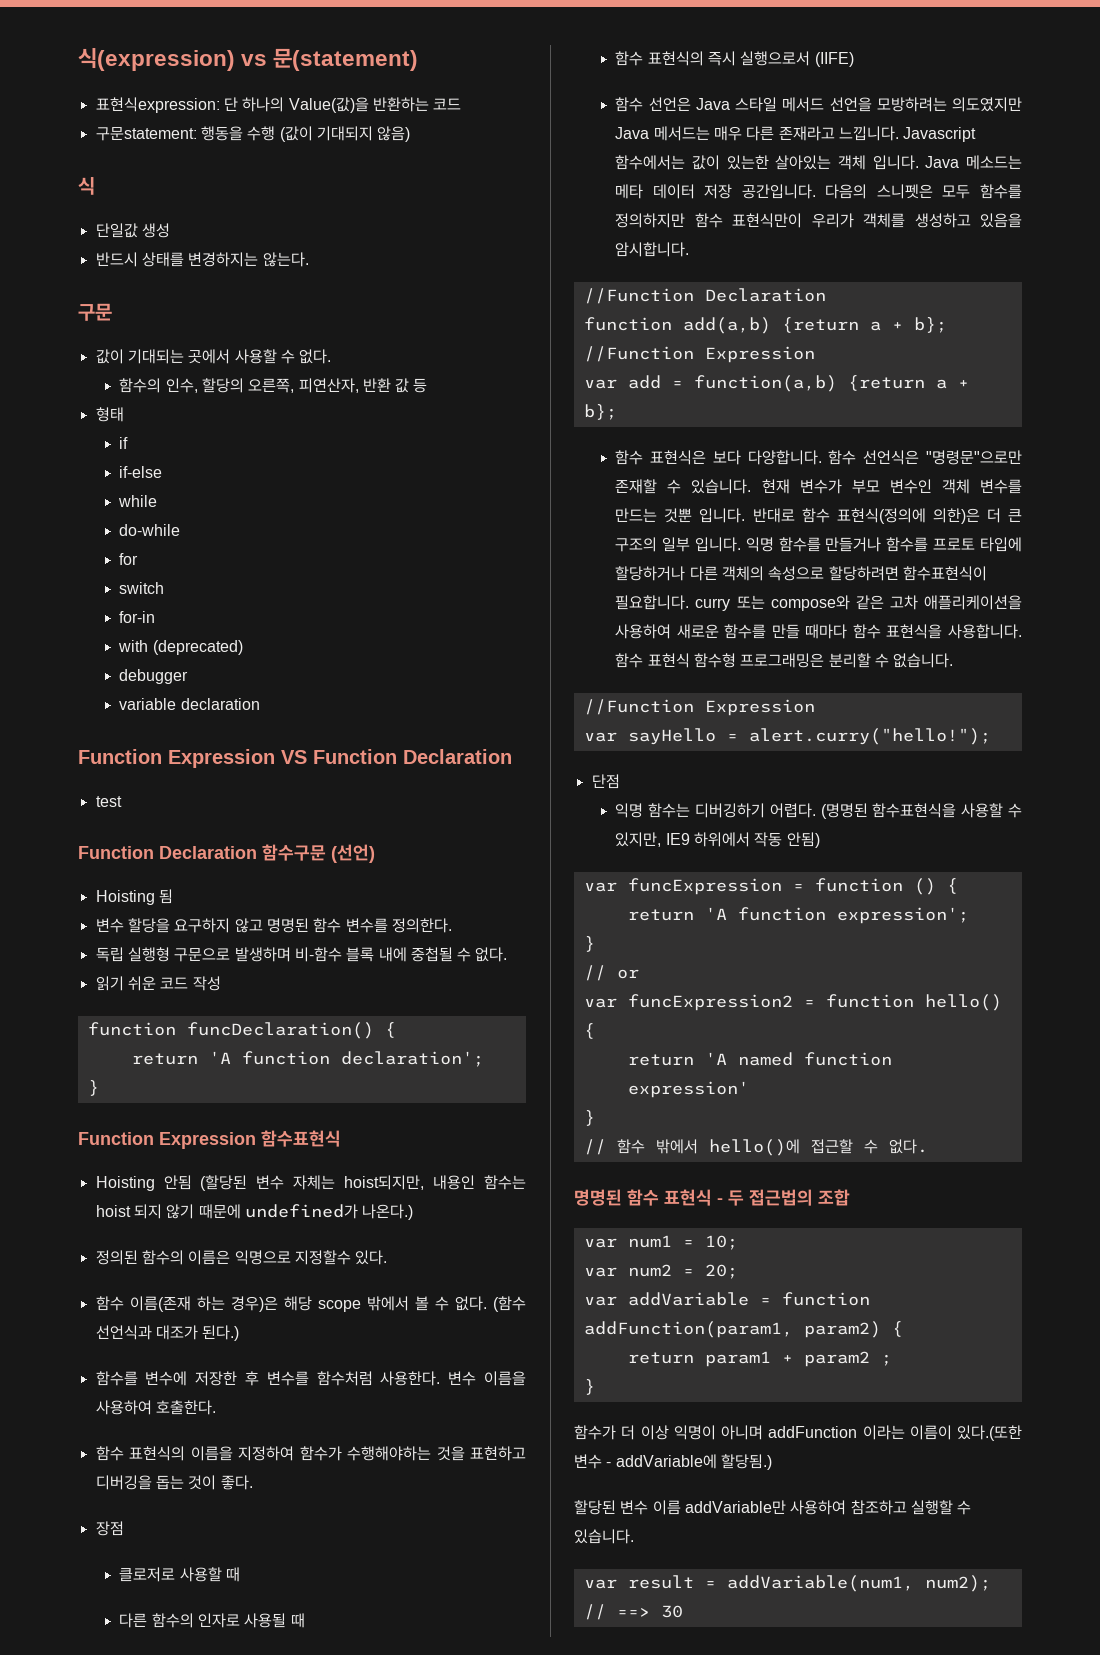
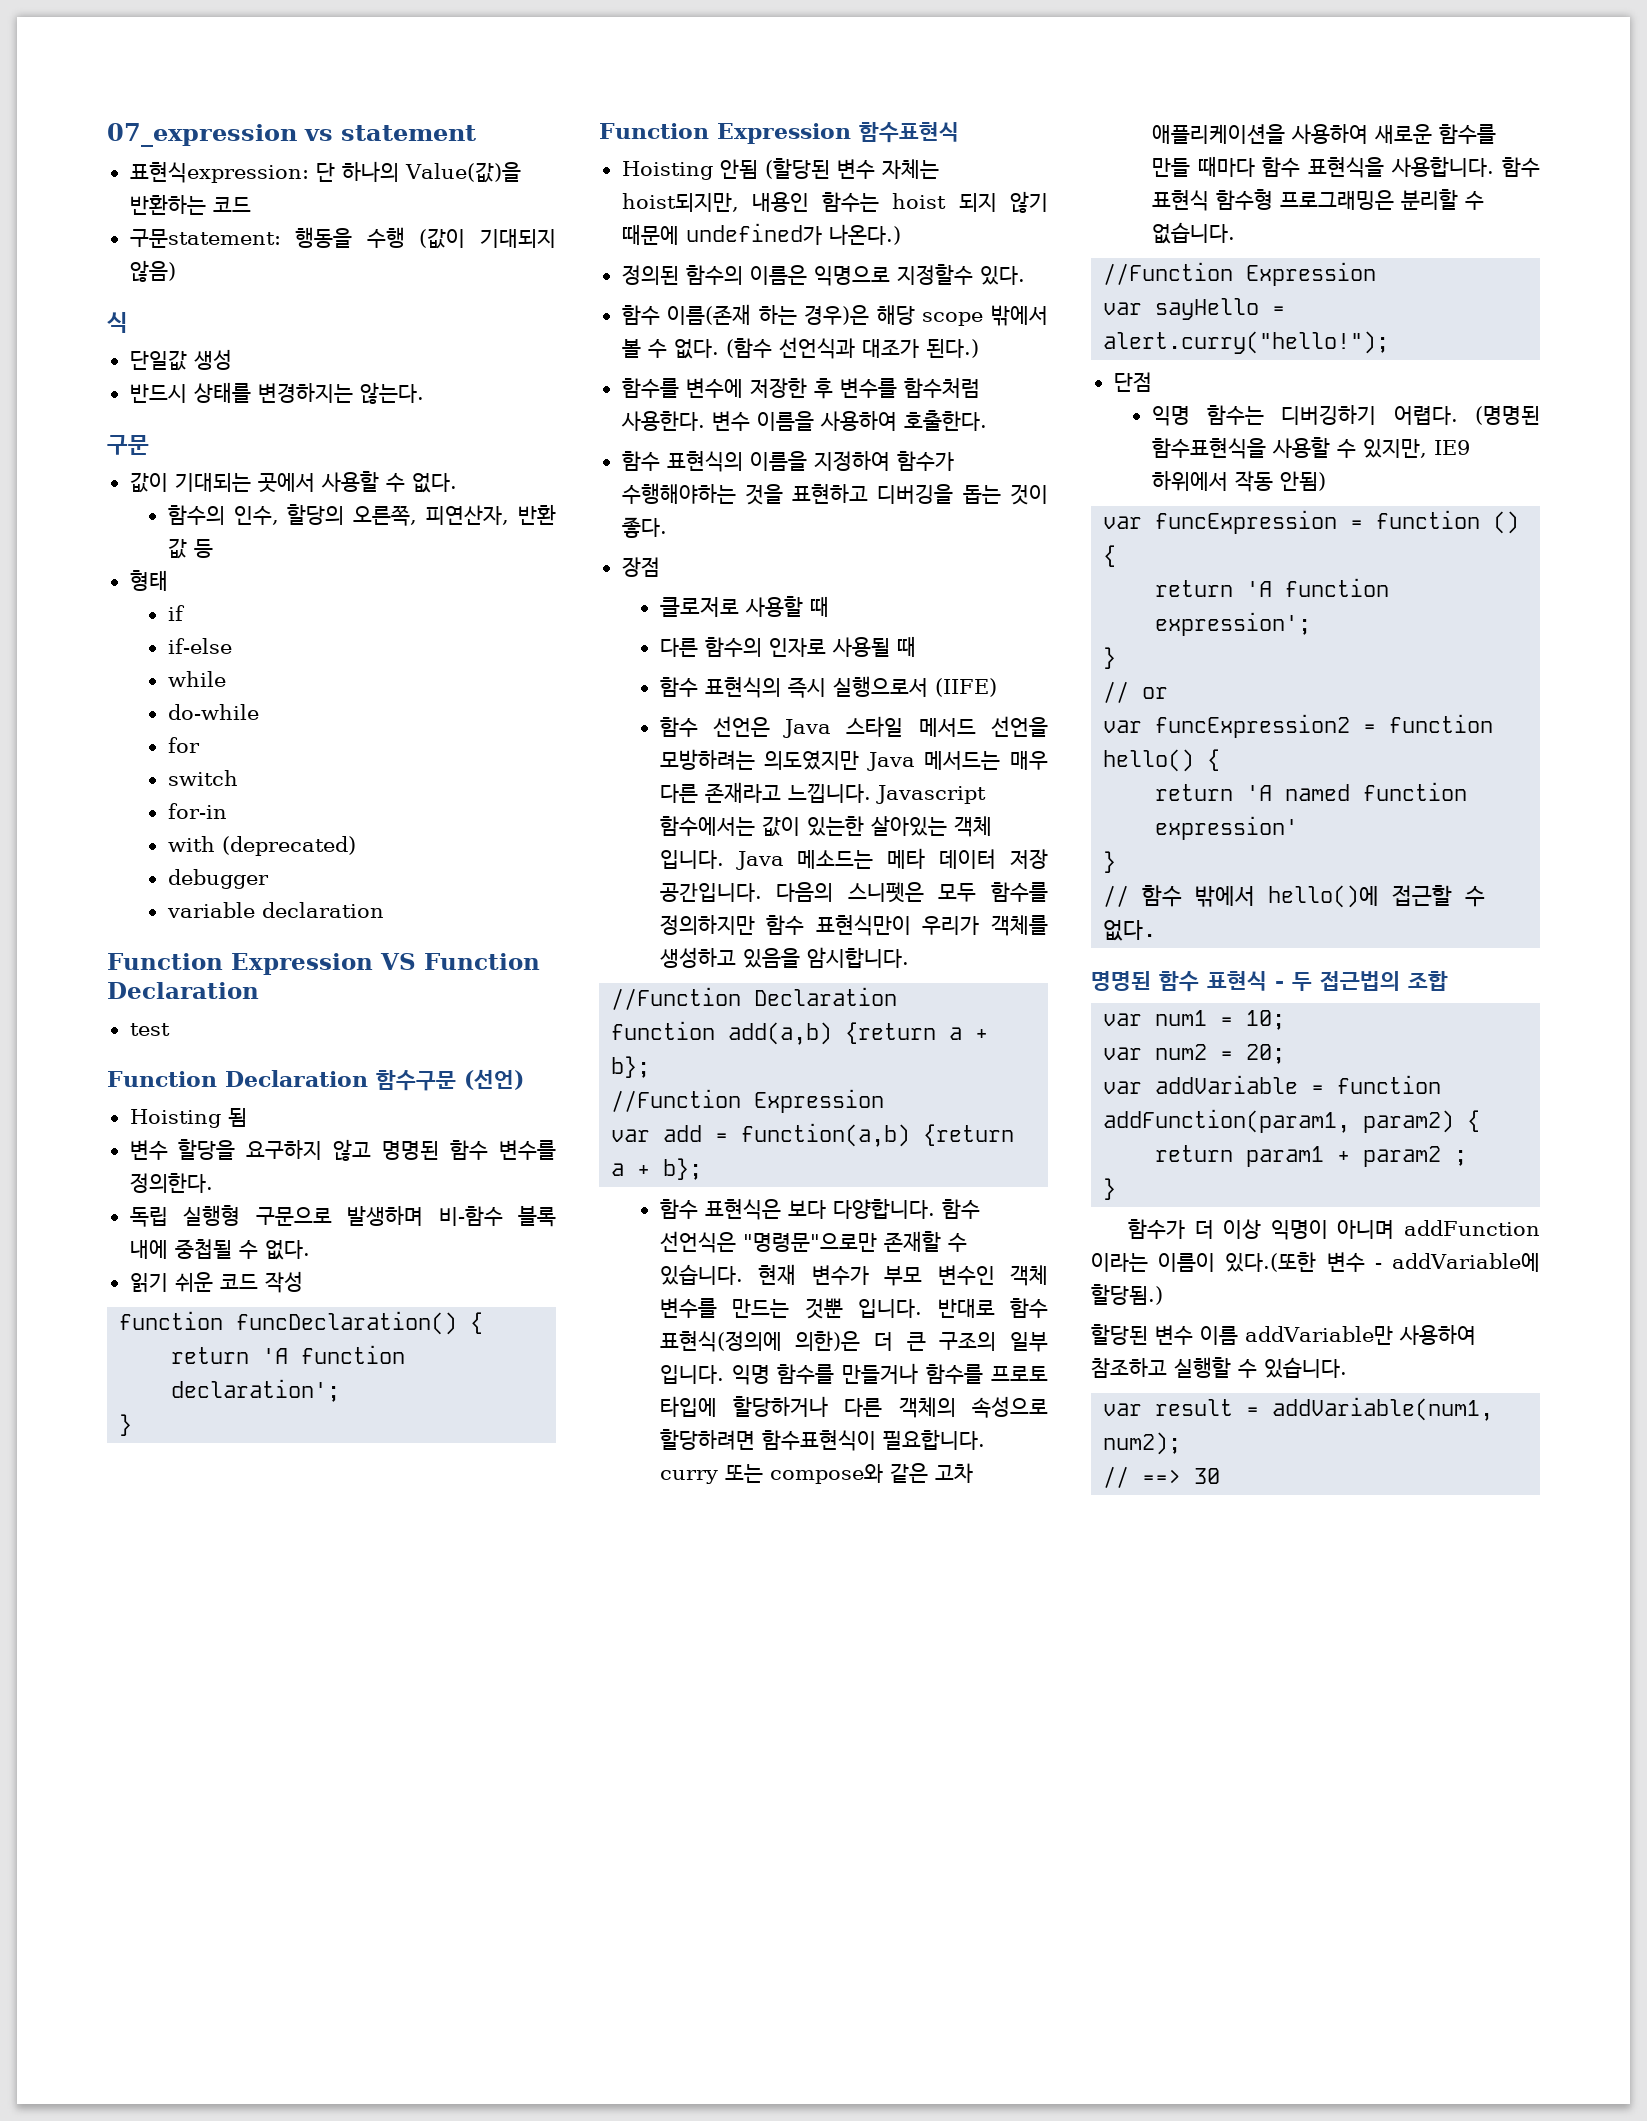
[78,48,419,71] 식(expression) vs 문(statement) -> [107,123,476,147] 07_expression vs statement

